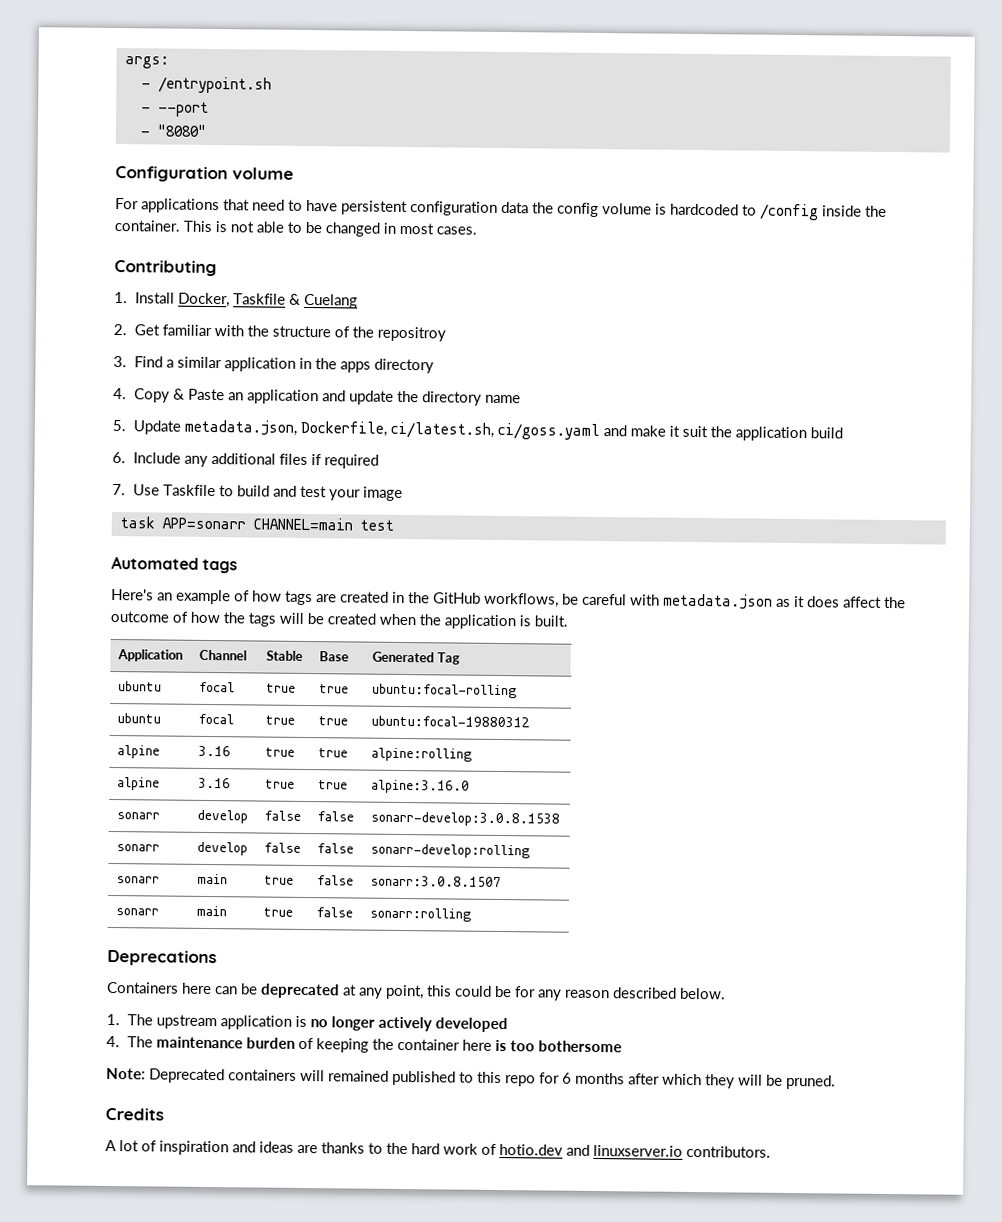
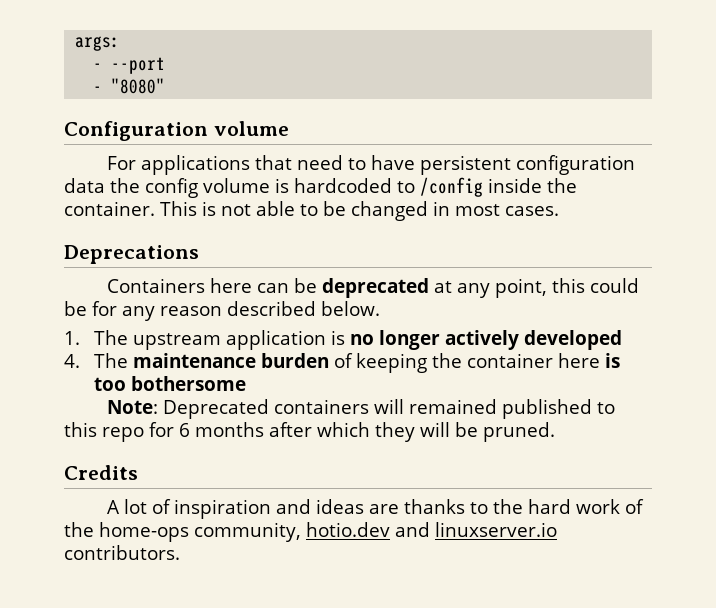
[140,76,272,94] // - /entrypoint.sh -> (121, 43) none
[114,260,217,277] [114,292,359,309] [113,323,447,342] [113,355,435,374] [113,387,522,406] [112,419,844,442] [112,451,380,469] [112,483,404,501] [119,516,394,531] [111,555,239,574] [111,588,906,610] [110,610,568,630] [117,649,184,662] [199,649,248,661] [266,650,304,661] [319,651,350,662] [372,651,460,665] [118,681,163,692] [199,681,236,693] [266,683,297,693] [319,684,350,694] [372,683,518,699] [117,713,162,724] [198,713,235,725] [265,715,296,725] [318,716,349,726] [371,715,531,728] [117,745,161,759] [198,745,232,757] [265,747,296,757] [318,748,349,758] [371,747,473,762] [117,777,161,791] [198,777,232,789] [265,779,296,789] [318,780,349,790] [371,779,471,794] [116,812,161,820] [197,809,249,824] [264,810,302,821] [317,811,355,822] [370,811,561,827] [116,844,161,852] [197,841,249,856] [264,842,302,853] [317,843,355,854] [370,843,531,859] [116,876,161,884] [197,873,229,885] [264,875,295,885] [317,875,355,886] [370,875,503,888] [115,908,160,916] [196,905,228,917] [263,907,294,917] [316,907,354,918] [369,907,472,922] // Contributing // 1. Install Docker, Taskfile & Cuelang // 2. Get familiar with the structure of the repositroy // 3. Find a similar application in the apps directory // 4. Copy & Paste an application and update the directory name // 5. Update metadata.json, Dockerfile, ci/latest.sh, ci/goss.yaml and make it suit the application build // 6. Include any additional files if required // 7. Use Taskfile to build and test your image // task APP=sonarr CHANNEL=main test // Automated tags // Here's an example of how tags are created in the GitHub workflows, be careful with metadata.json as it does affect the outcome of how the tags will be created when the application is built. // Application | Channel | Stable | Base | Generated Tag // ubuntu | focal | true | true | ubuntu:focal-rolling // ubuntu | focal | true | true | ubuntu:focal-19880312 // alpine | 3.16 | true | true | alpine:rolling // alpine | 3.16 | true | true | alpine:3.16.0 // sonarr | develop | false | false | sonarr-develop:3.0.8.1538 // sonarr | develop | false | false | sonarr-develop:rolling // sonarr | main | true | false | sonarr:3.0.8.1507 // sonarr | main | true | false | sonarr:rolling -> (559, 211) none
(497, 1149) none -> [64,522,301,542] the home-ops community,

